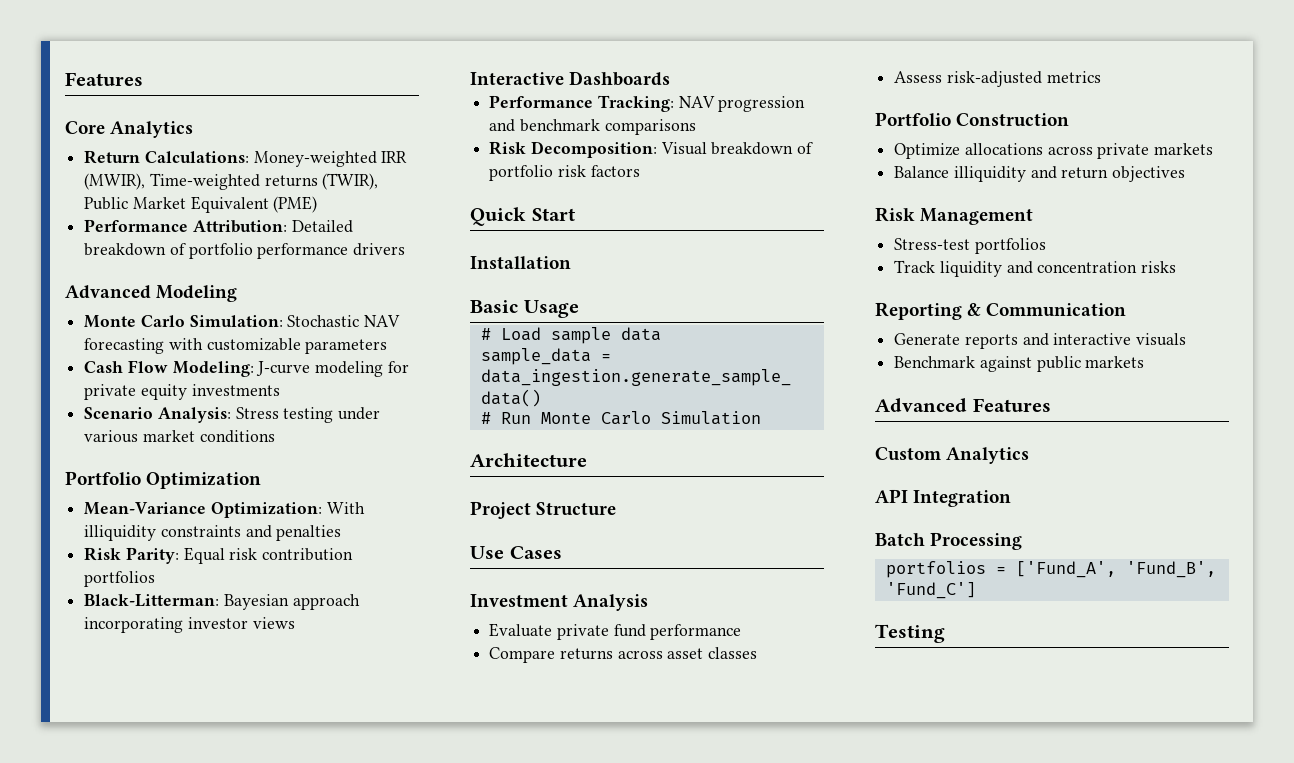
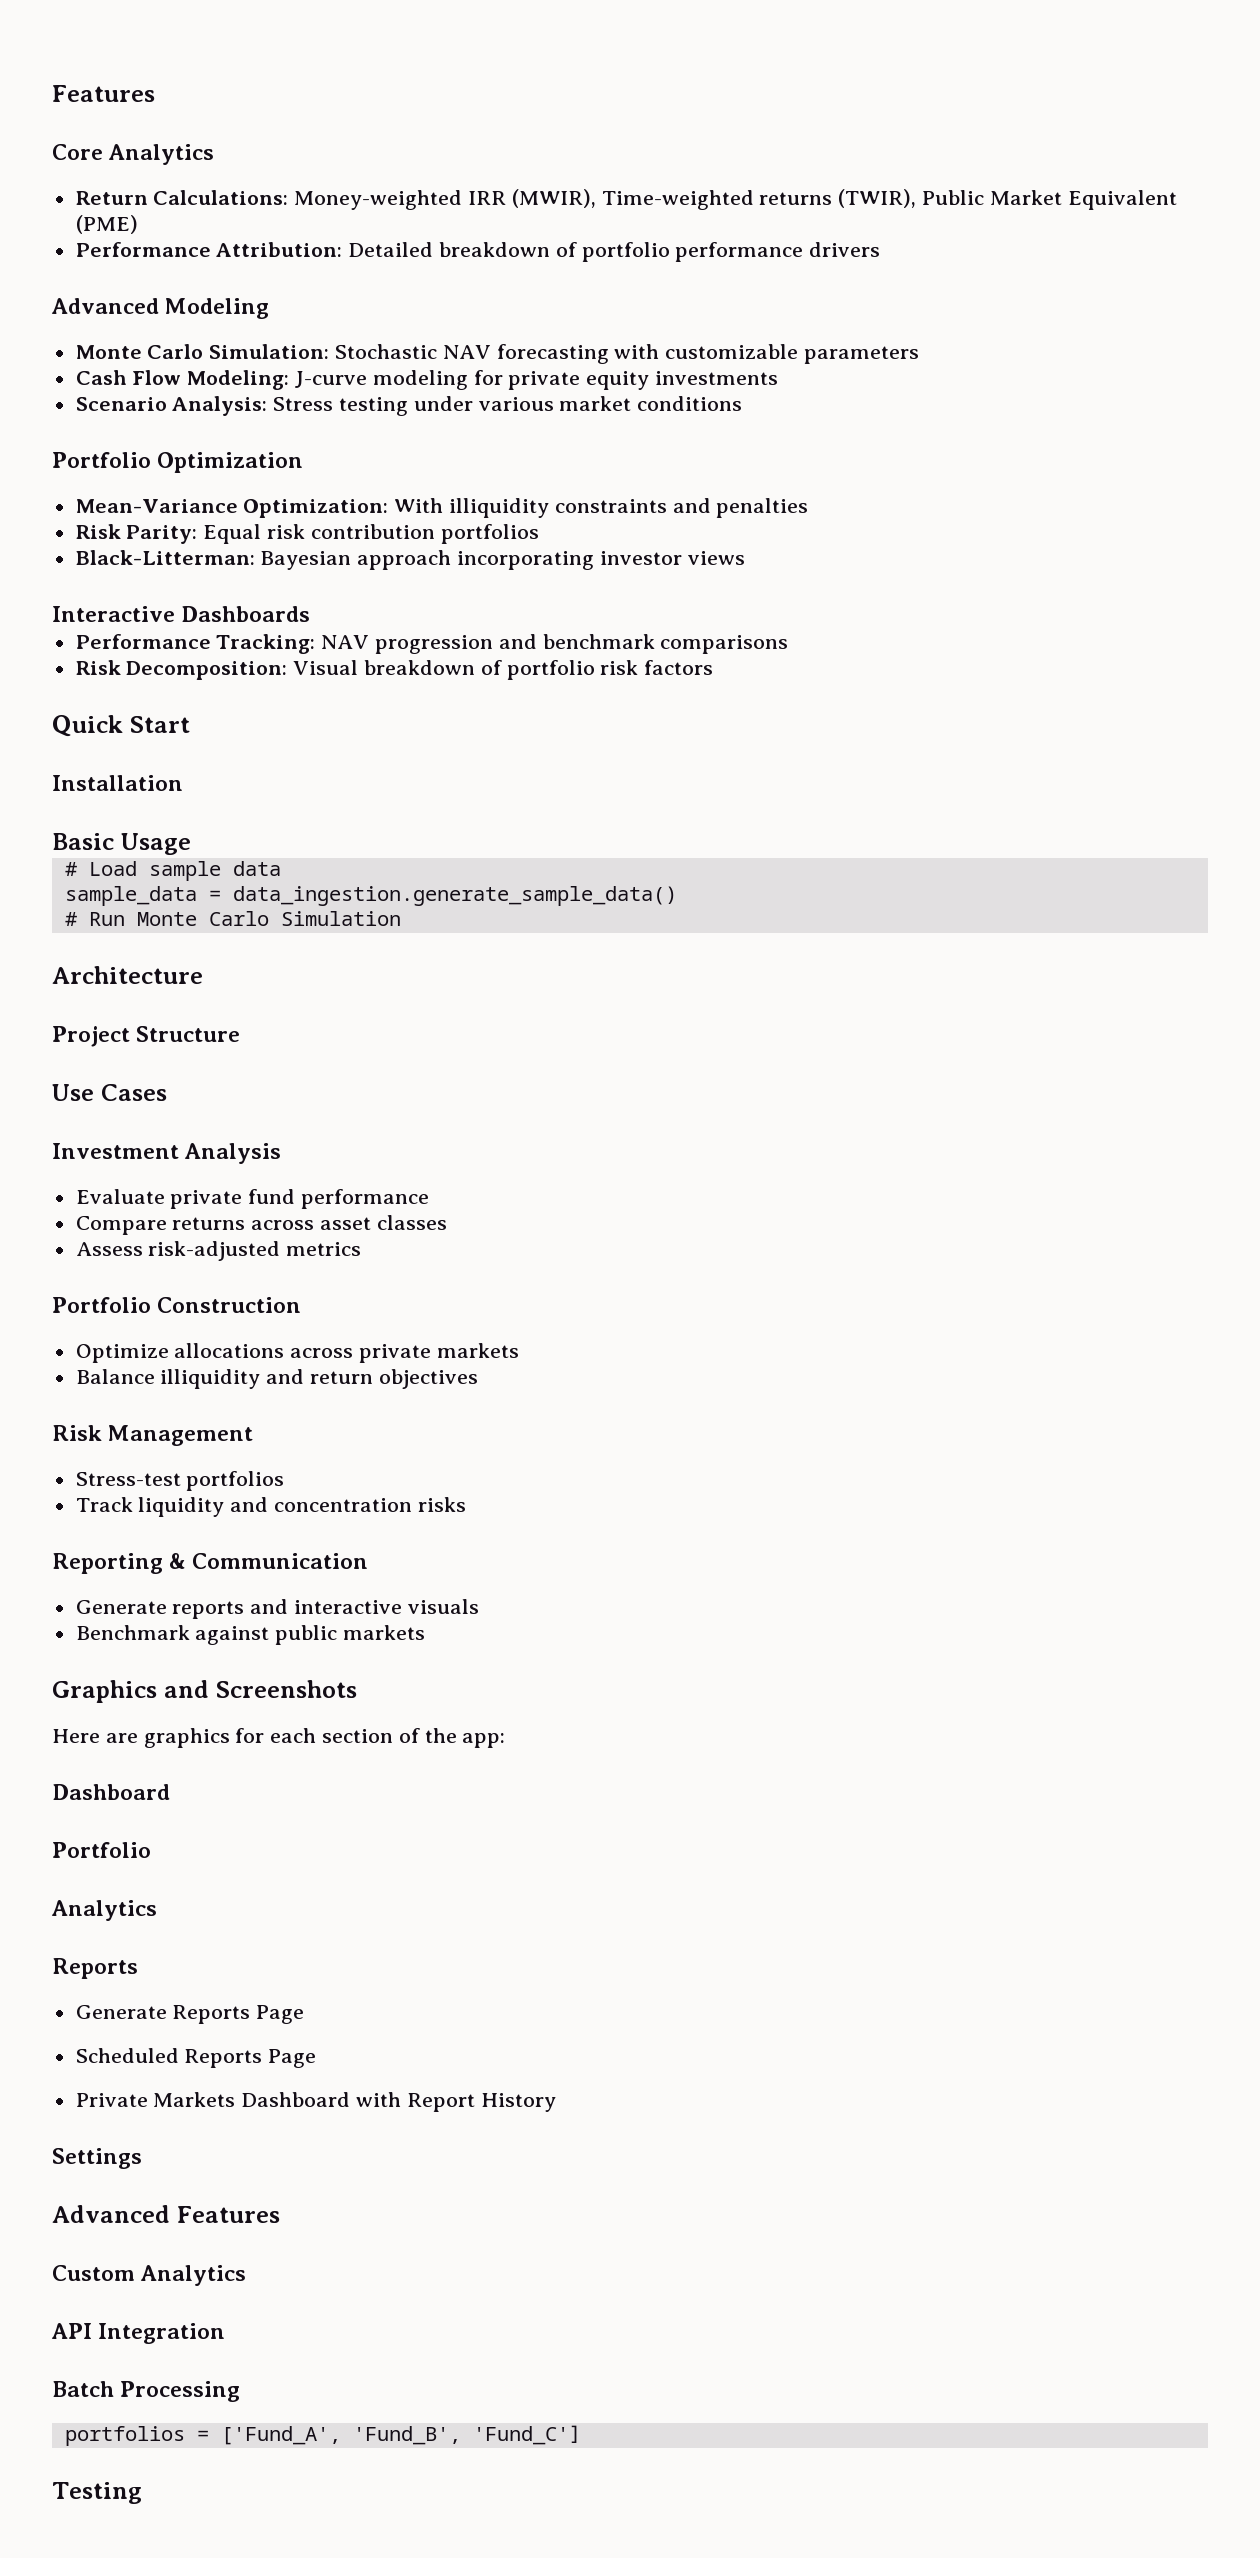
(1145, 362) none -> [52,1680,357,1703] [52,1728,506,1748] [52,1784,170,1800] [52,1842,151,1858] [51,1900,157,1921] [52,1958,138,1979] [75,2005,305,2024] [75,2048,317,2068] [75,2092,556,2112] [52,2148,142,2169] // Graphics and Screenshots // Here are graphics for each section of the app: // Dashboard // Portfolio // Analytics // Reports // Generate Reports Page // Scheduled Reports Page // Private Markets Dashboard with Report History // Settings

